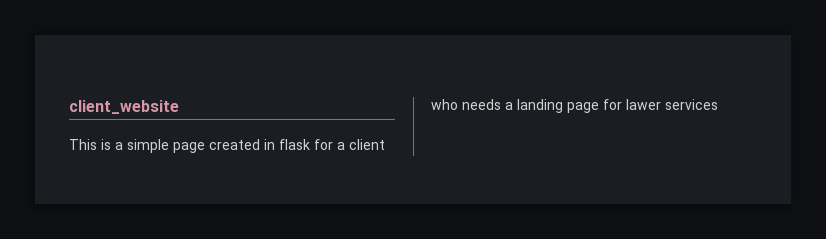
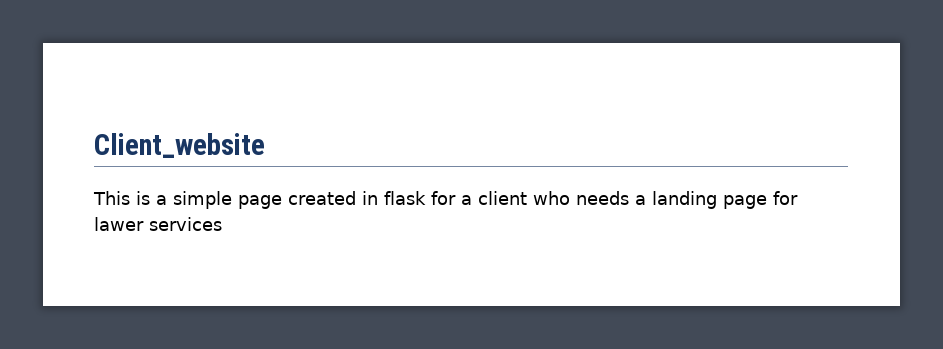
[69,100,179,114] client_website -> [94,133,265,158] Client_website

